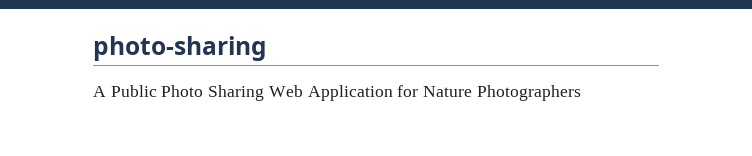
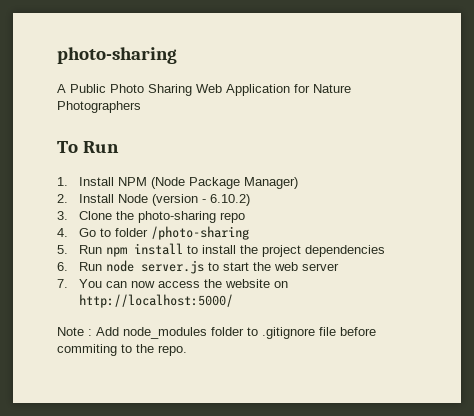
(581, 93) none -> [57,141,119,153] [57,177,298,189] [57,194,250,206] [57,211,245,223] [57,226,249,240] [57,243,385,257] [57,260,339,274] [57,279,288,288] [78,294,233,308] [57,327,376,339] [57,344,187,356] // To Run // 1. Install NPM (Node Package Manager) // 2. Install Node (version - 6.10.2) // 3. Clone the photo-sharing repo // 4. Go to folder /photo-sharing // 5. Run npm install to install the project dependencies // 6. Run node server.js to start the web server // 7. You can now access the website on http://localhost:5000/ // Note : Add node_modules folder to .gitignore file before commiting to the repo.

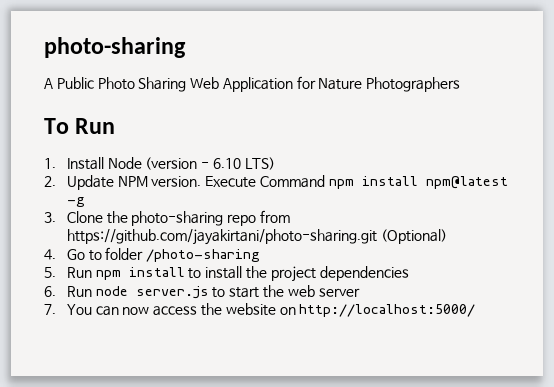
[117,177,298,189] [57,194,250,206] NPM (Node Package Manager) // 2. Install Node (version - 6.10.2) -> [107,157,275,170] [44,175,508,190] [66,197,85,207] Node (version - 6.10 LTS) // 2. Update NPM version. Execute Command npm install npm@latest -g
(245, 217) none -> [260,210,291,223] [66,229,447,245] from https://github.com/jayakirtani/photo-sharing.git (Optional)
[57,327,376,339] [57,344,187,356] // Note : Add node_modules folder to .gitignore file before commiting to the repo. -> (476, 310) none

